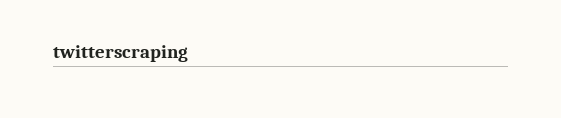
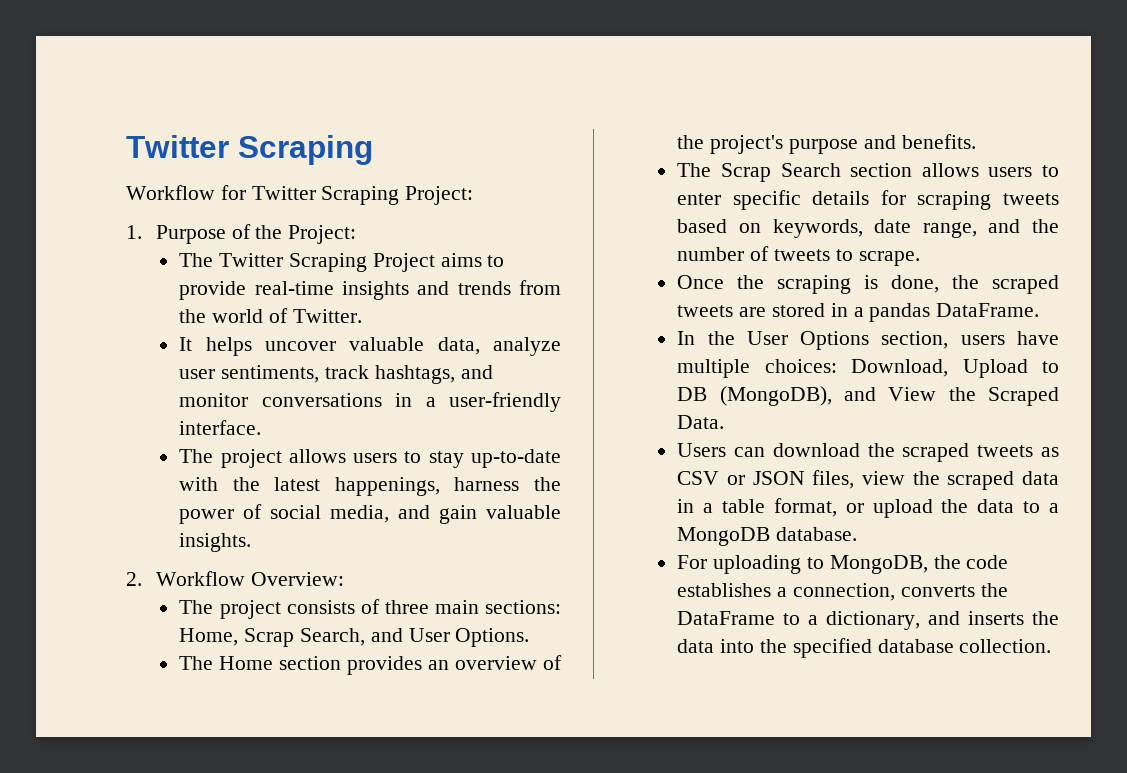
[53,45,188,62] twitterscraping -> [126,135,373,165] [126,185,474,205] [126,224,357,244] [179,253,505,272] [179,280,561,300] [179,308,362,323] [179,337,561,356] [179,365,493,384] [179,392,561,412] [179,420,262,435] [179,449,561,468] [179,477,561,496] [179,504,561,524] [179,533,252,552] [126,571,344,586] [179,599,561,619] [179,628,530,647] [179,655,562,675] [677,134,976,154] [677,163,1059,182] [677,190,1059,210] [677,219,1059,238] [677,246,920,266] [677,275,1059,294] [677,303,1040,322] [677,331,1059,350] [677,359,1059,378] [677,386,1059,406] [677,415,725,429] [677,443,1059,462] [677,470,1059,490] [677,498,1059,518] [677,527,858,546] [677,555,1009,574] [677,583,1008,601] [677,611,1059,630] [677,638,1052,658] Twitter Scraping // Workflow for Twitter Scraping Project: // 1. Purpose of the Project: // The Twitter Scraping Project aims to provide real-time insights and trends from the world of Twitter. // It helps uncover valuable data, analyze user sentiments, track hashtags, and monitor conversations in a user-friendly interface. // The project allows users to stay up-to-date with the latest happenings, harness the power of social media, and gain valuable insights. // 2. Workflow Overview: // The project consists of three main sections: Home, Scrap Search, and User Options. // The Home section provides an overview of the project's purpose and benefits. // The Scrap Search section allows users to enter specific details for scraping tweets based on keywords, date range, and the number of tweets to scrape. // Once the scraping is done, the scraped tweets are stored in a pandas DataFrame. // In the User Options section, users have multiple choices: Download, Upload to DB (MongoDB), and View the Scraped Data. // Users can download the scraped tweets as CSV or JSON files, view the scraped data in a table format, or upload the data to a MongoDB database. // For uploading to MongoDB, the code establishes a connection, converts the DataFrame to a dictionary, and inserts the data into the specified database collection.

